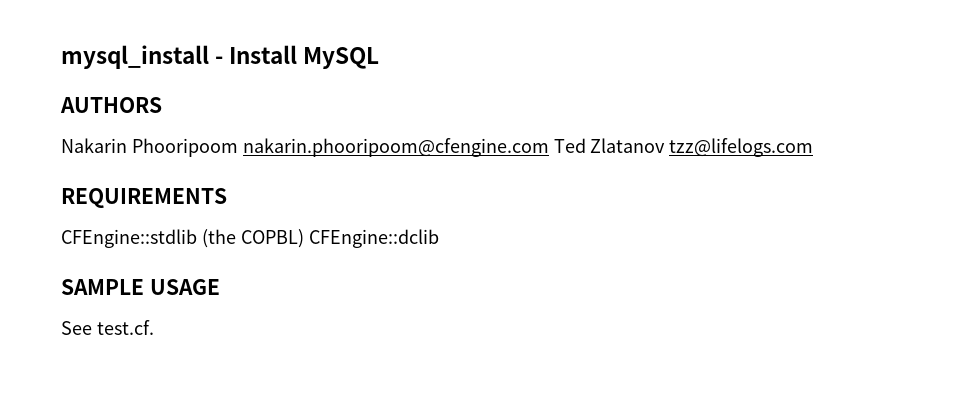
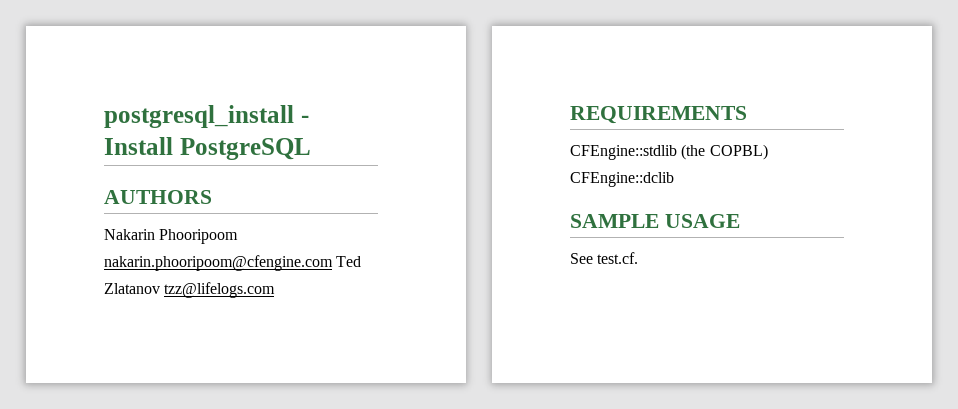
[61,45,209,69] mysql_install -> [104,105,294,128] postgresql_install
[303,47,380,69] MySQL -> [179,138,311,160] PostgreSQL

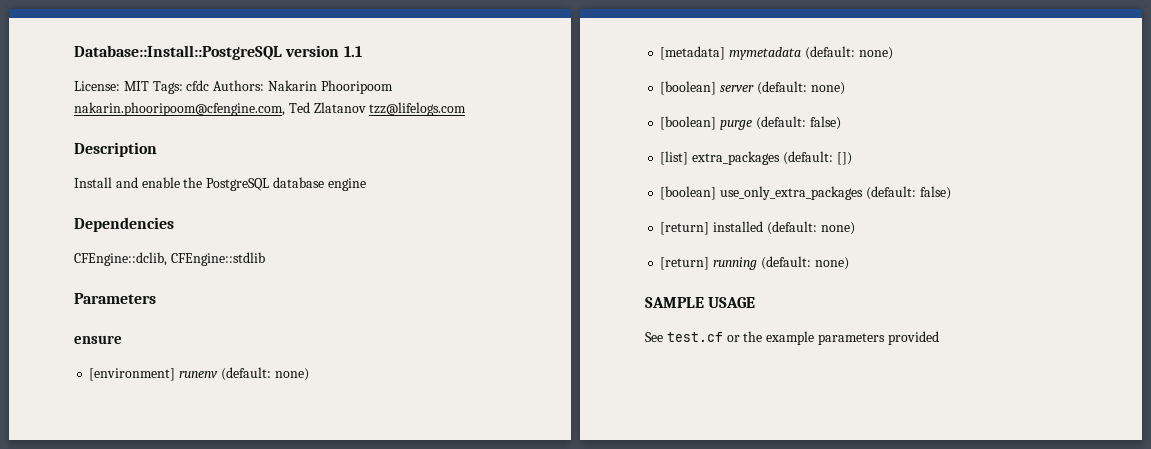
[104,105,309,128] [104,137,311,160] [104,190,212,204] postgresql_install - Install PostgreSQL // AUTHORS // -> [74,45,362,60] [74,80,265,94] Database::Install::PostgreSQL version 1.1 // License: MIT Tags: cfdc Authors:
[104,255,333,271] nakarin.phooripoom@cfengine.com -> [74,102,285,116] nakarin.phooripoom@cfengine.com,
[570,106,747,124] [570,144,768,160] [570,172,674,187] [570,214,740,228] [570,252,639,264] REQUIREMENTS // CFEngine::stdlib (the COPBL) CFEngine::dclib // SAMPLE USAGE // See test.cf. -> [74,142,157,157] [74,177,366,191] [74,217,174,232] [74,252,265,266] [74,293,156,304] [74,335,122,344] [89,367,309,381] [660,46,893,60] [660,81,845,95] [660,116,841,130] [660,151,852,165] [660,186,951,200] [660,221,855,235] [660,256,849,270] [645,297,756,308] [645,331,939,345] Description // Install and enable the PostgreSQL database engine // Dependencies // CFEngine::dclib, CFEngine::stdlib // Parameters // ensure // [environment] runenv (default: none) // [metadata] mymetadata (default: none) // [boolean] server (default: none) // [boolean] purge (default: false) // [list] extra_packages (default: []) // [boolean] use_only_extra_packages (default: false) // [return] installed (default: none) // [return] running (default: none) // SAMPLE USAGE // See test.cf or the example parameters provided

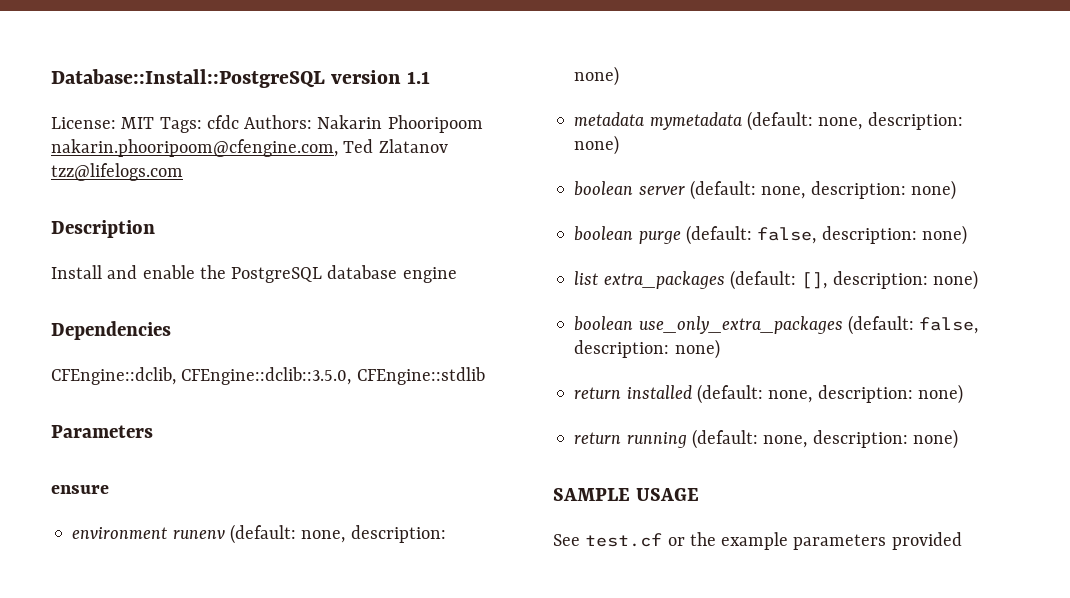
(167, 259) none -> [181,367,352,385] CFEngine::dclib::3.5.0,
[89,368,176,381] [environment] -> [72,527,168,539] environment
[274,368,309,381] [660,46,726,60] none) // [metadata] -> [301,525,446,543] [574,66,620,86] [574,112,645,126] none, description: none) // metadata
[858,47,893,60] [660,81,717,95] none) // [boolean] -> [818,112,963,130] [574,135,620,155] [574,181,634,196] none, description: none) // boolean
[810,82,845,95] [660,116,717,130] none) // [boolean] -> [761,180,956,200] [574,226,634,241] none, description: none) // boolean
[809,116,841,130] [660,151,852,165] [660,186,951,200] [660,221,855,235] [660,257,710,270] false) // [list] extra_packages (default: []) // [boolean] use_only_extra_packages (default: false) // [return] installed (default: none) // [return] -> [757,225,967,245] [574,270,978,290] [574,315,979,335] [574,339,720,359] [574,384,963,404] [574,432,622,444] false, description: none) // list extra_packages (default: [], description: none) // boolean use_only_extra_packages (default: false, description: none) // return installed (default: none, description: none) // return
(811, 263) none -> [763,430,908,448] none, description:

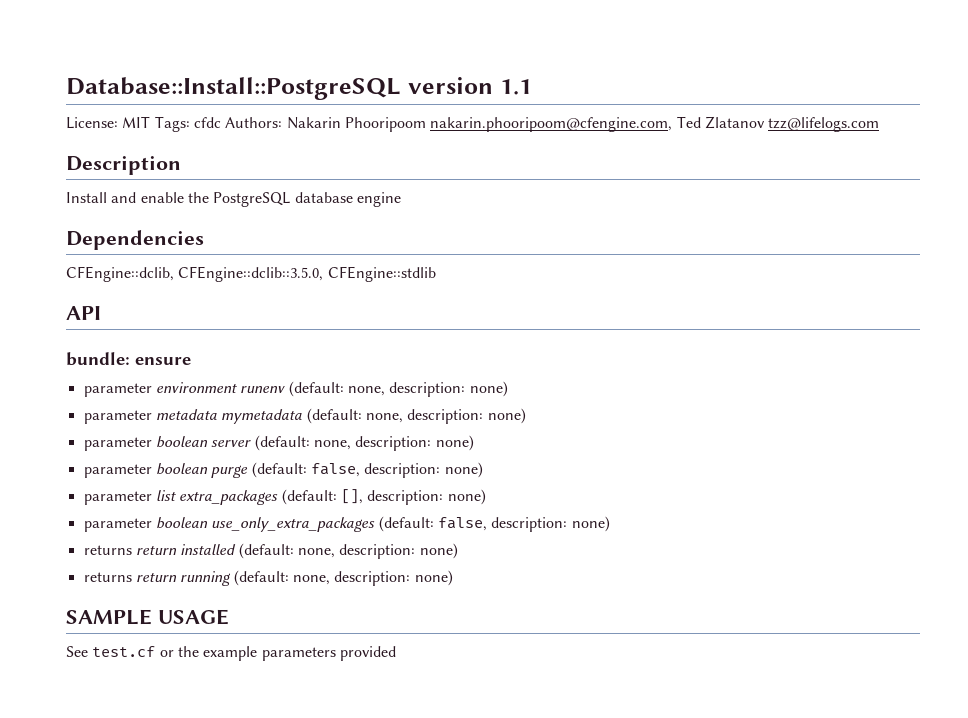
[51,425,153,438] Parameters // -> [66,306,101,320] [66,352,130,366] API // bundle:
(109, 489) none -> [83,383,152,397] parameter
(620, 76) none -> [83,410,152,424] parameter
(620, 145) none -> [83,437,152,451] parameter
(956, 190) none -> [83,464,152,478] parameter
(967, 235) none -> [83,491,152,505] parameter
(978, 280) none -> [83,518,152,532] parameter
(720, 349) none -> [83,545,132,555] returns
(963, 394) none -> [83,572,132,582] returns

